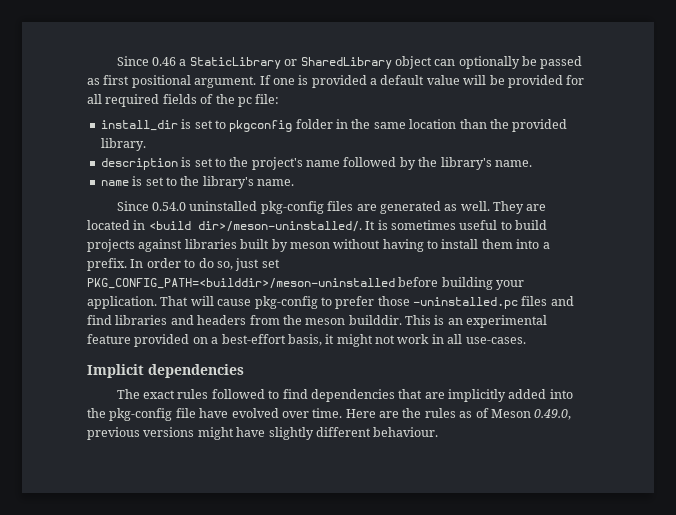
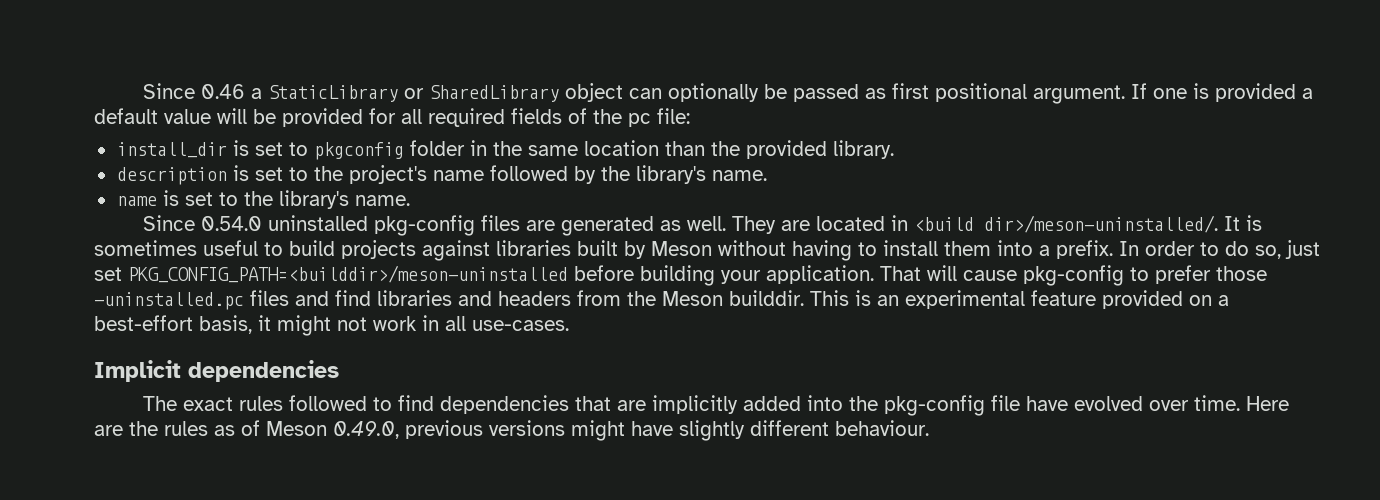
[289,242,330,249] meson -> [651,241,712,256] Meson
[305,318,346,325] meson -> [662,291,723,306] Meson

